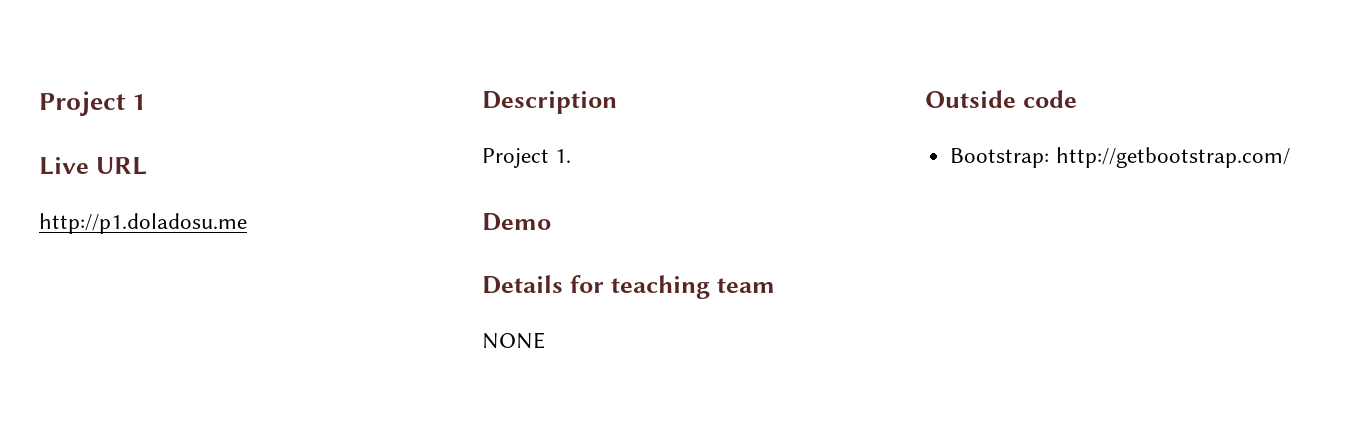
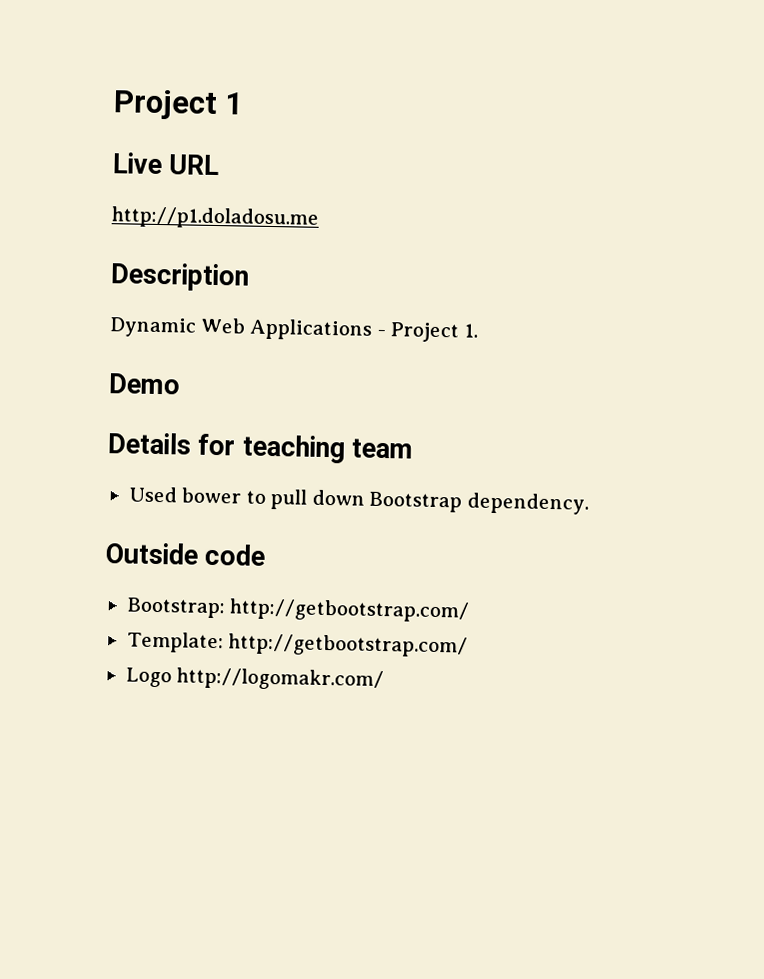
(617, 102) none -> [109,317,386,341] Dynamic Web Applications -
[482,332,545,349] // NONE -> [128,486,589,515] // Used bower to pull down Bootstrap dependency.
(1290, 157) none -> [126,631,469,658] [125,667,385,692] // Template: http://getbootstrap.com/ // Logo http://logomakr.com/

